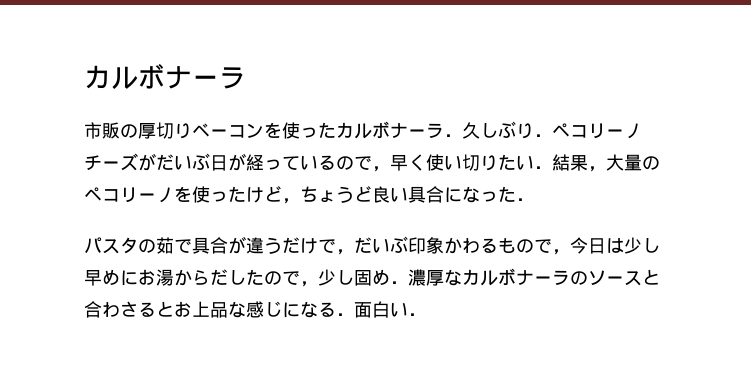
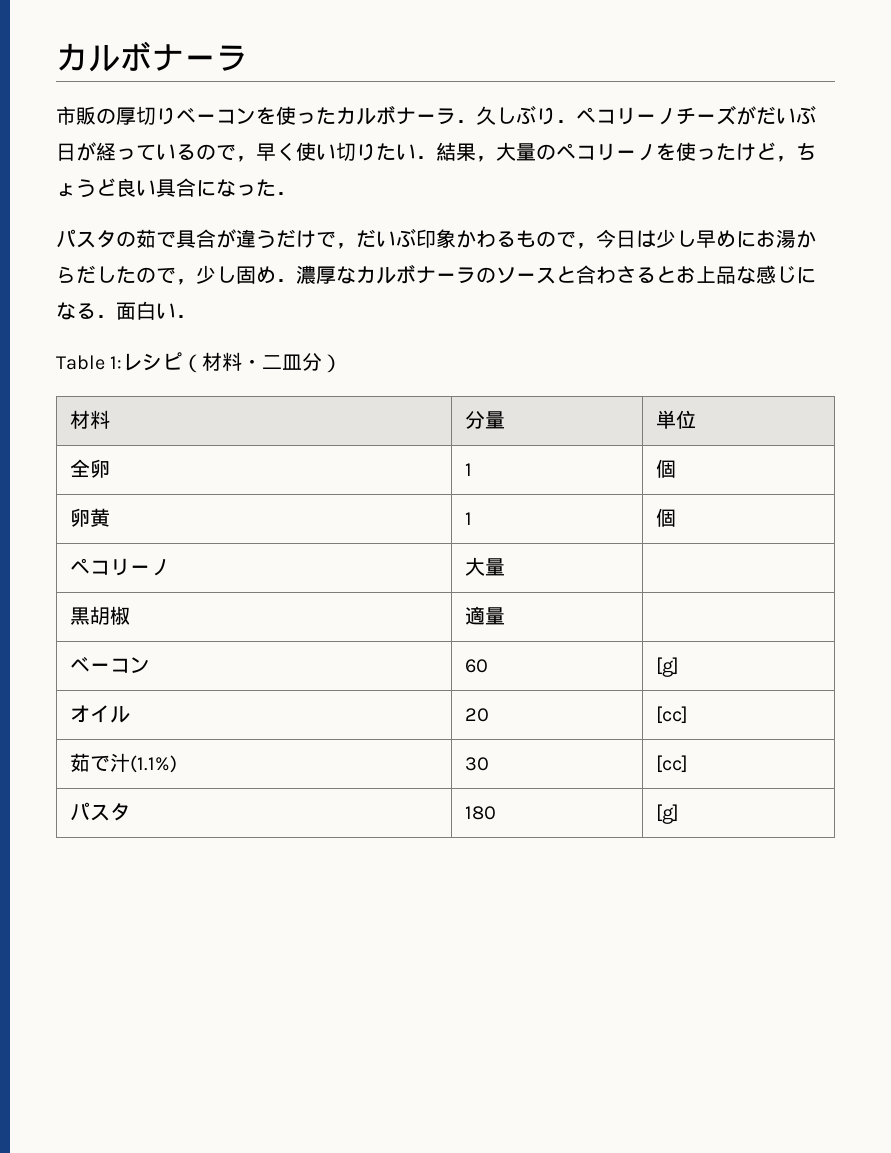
(426, 314) none -> [56,352,343,373] [69,410,110,429] [464,410,505,429] [655,410,696,429] [69,459,110,478] [464,463,472,476] [655,459,676,478] [69,508,110,527] [464,512,472,525] [655,508,676,527] [69,558,170,576] [464,557,505,576] [69,606,130,625] [464,606,505,625] [69,657,150,674] [464,659,488,673] [655,657,679,677] [69,705,130,723] [464,708,489,722] [655,706,688,724] [69,753,177,773] [464,757,489,771] [655,755,688,773] [69,802,130,821] [464,806,496,820] [655,804,679,824] // Table 1:レシピ（材料・二皿分） // 材料 | 分量 | 単位 // 全卵 | 1 | 個 // 卵黄 | 1 | 個 // ペコリーノ | 大量 | // 黒胡椒 | 適量 | // ベーコン | 60 | [g] // オイル | 20 | [cc] // 茹で汁(1.1%) | 30 | [cc] // パスタ | 180 | [g]

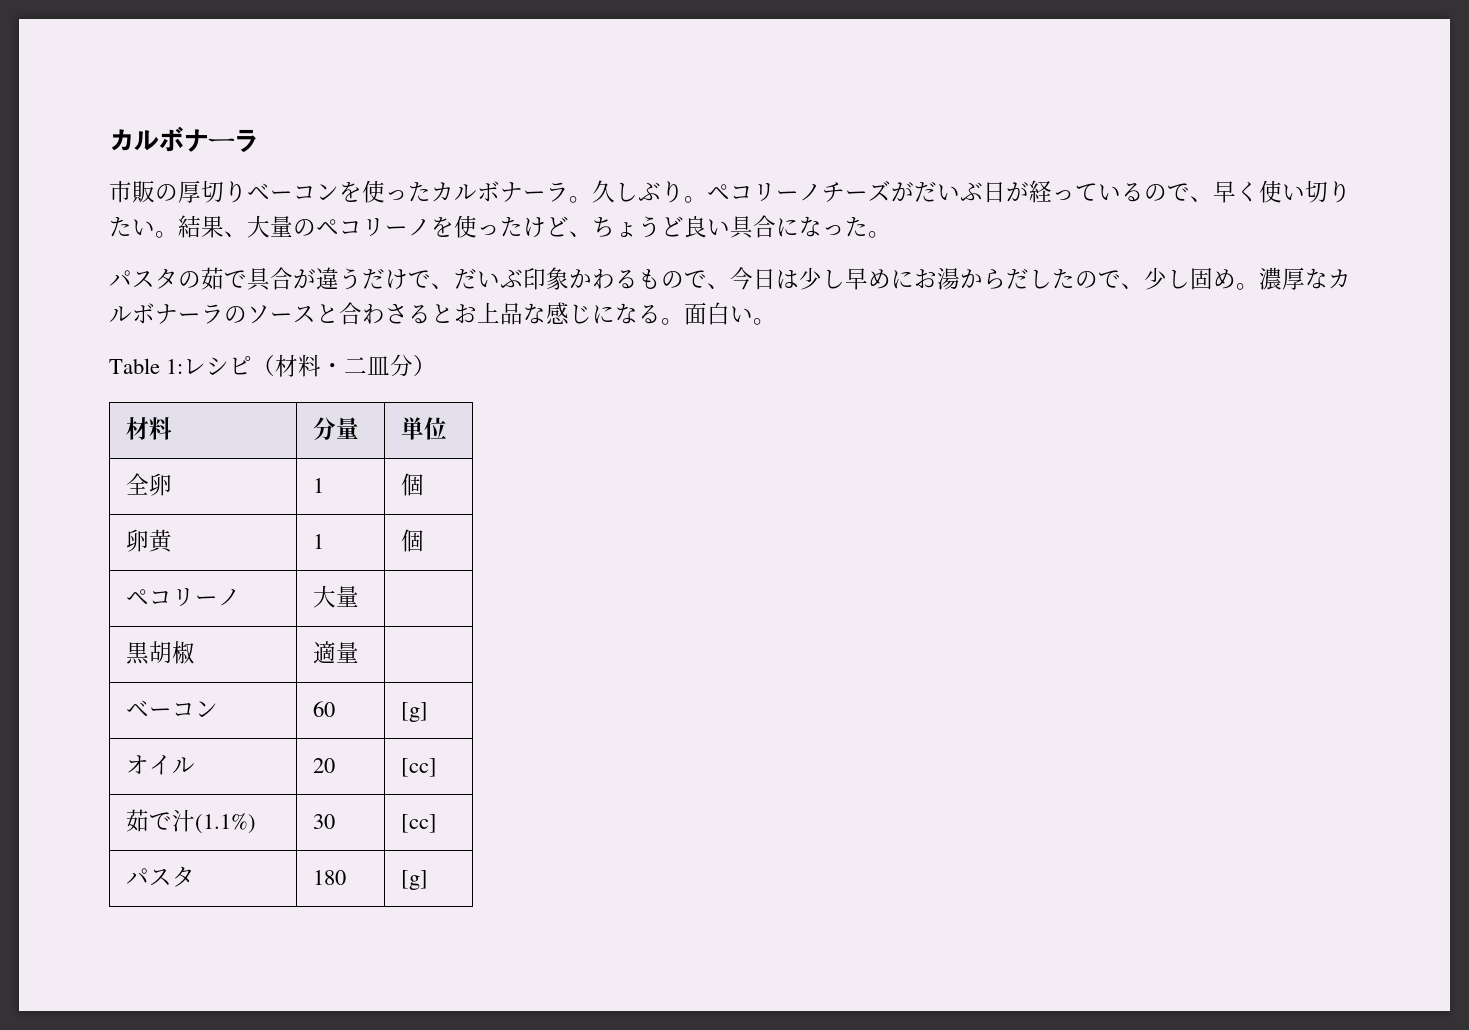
[456,120,476,123] ． -> [569,196,592,203] 。
[556,120,576,123] ． -> [684,196,707,203] 。
[236,156,256,162] ， -> [1190,196,1213,202] 、
[416,142,496,162] ．結果， -> [155,215,247,238] 。結果、
[776,156,796,162] ， -> [569,231,592,237] 、
[276,192,296,195] ． -> [868,231,891,238] 。
[336,243,356,249] ， -> [431,283,454,289] 、
[576,243,596,249] ， -> [707,283,730,289] 、
[176,279,196,285] ， -> [1121,283,1144,289] 、
[276,279,296,282] ． -> [1236,283,1259,290] 。
[96,301,196,320] ．面白い． -> [661,302,776,325] 。面白い。

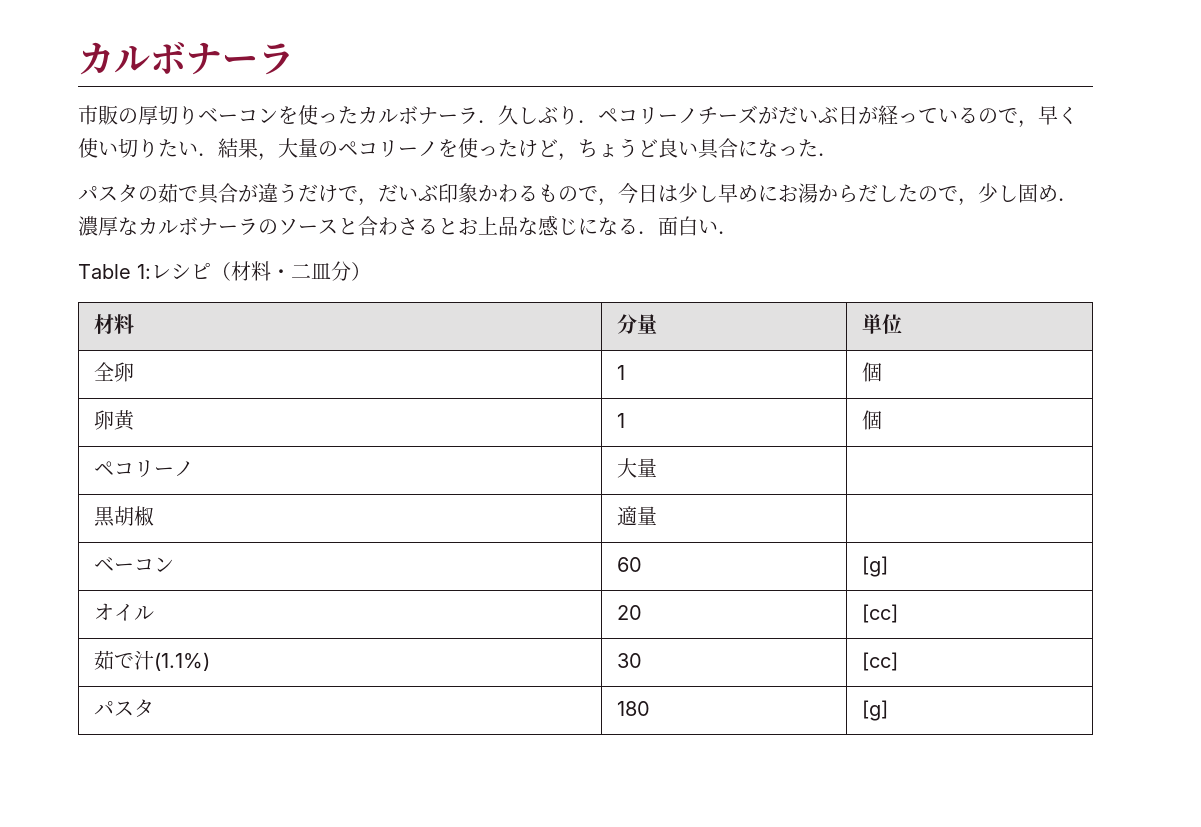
[569,196,592,203] 。 -> [478,120,498,123] ．
[684,196,707,203] 。 -> [578,120,598,123] ．
[1190,196,1213,202] 、 -> [1018,120,1038,128] ，
[155,215,247,238] 。結果、 -> [198,138,278,161] ．結果，
[569,231,592,237] 、 -> [558,153,578,161] ，
[868,231,891,238] 。 -> [818,153,838,156] ．
[431,283,454,289] 、 -> [358,198,378,206] ，
[707,283,730,289] 、 -> [598,198,618,206] ，
[1121,283,1144,289] 、 -> [958,198,978,206] ，
[1236,283,1259,290] 。 -> [1058,198,1078,201] ．
[661,302,776,325] 。面白い。 -> [638,216,738,236] ．面白い．

